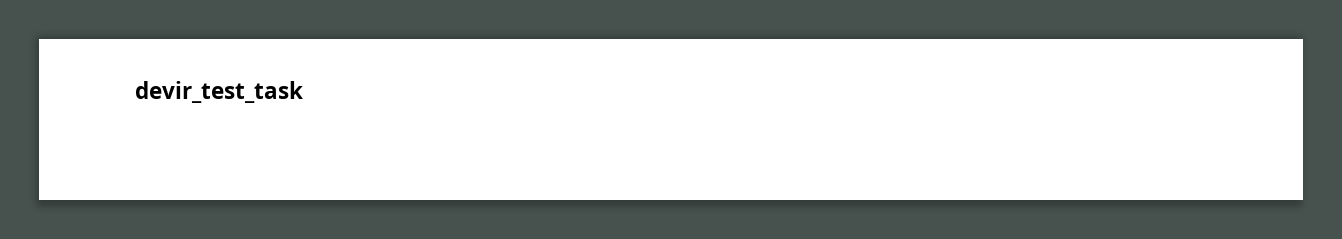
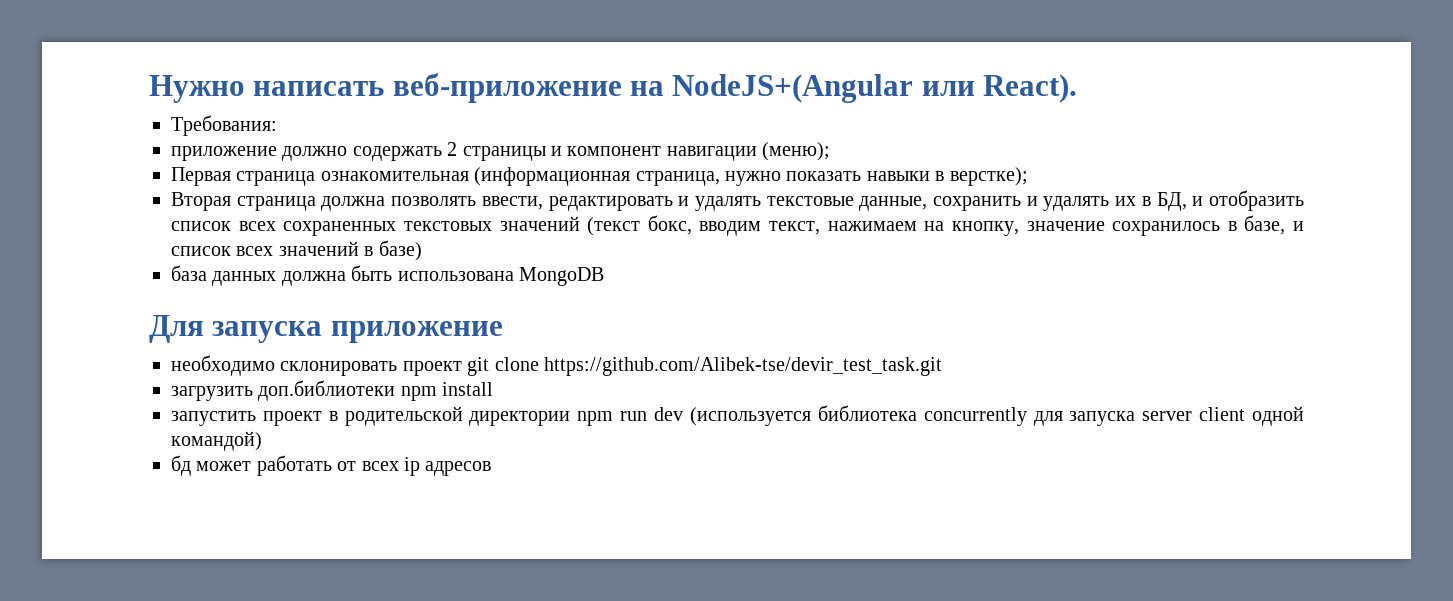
[135,81,303,103] devir_test_task -> [149,73,1078,103] [171,115,277,136] [171,142,831,161] [171,167,1028,186] [171,190,1305,211] [171,215,1304,236] [171,240,422,261] [171,265,604,286] [149,315,503,343] [171,355,942,376] [171,380,494,401] [171,405,1304,426] [171,431,262,451] [171,455,492,476] Нужно написать веб-приложение на NodeJS+(Angular или React). // Требования: // приложение должно содержать 2 страницы и компонент навигации (меню); // Первая страница ознакомительная (информационная страница, нужно показать навыки в верстке); // Вторая страница должна позволять ввести, редактировать и удалять текстовые данные, сохранить и удалять их в БД, и отобразить список всех сохраненных текстовых значений (текст бокс, вводим текст, нажимаем на кнопку, значение сохранилось в базе, и список всех значений в базе) // база данных должна быть использована MongoDB // Для запуска приложение // необходимо склонировать проект git clone https://github.com/Alibek-tse/devir_test_task.git // загрузить доп.библиотеки npm install // запустить проект в родительской директории npm run dev (используется библиотека concurrently для запуска server client одной командой) // бд может работать от всех ip адресов

